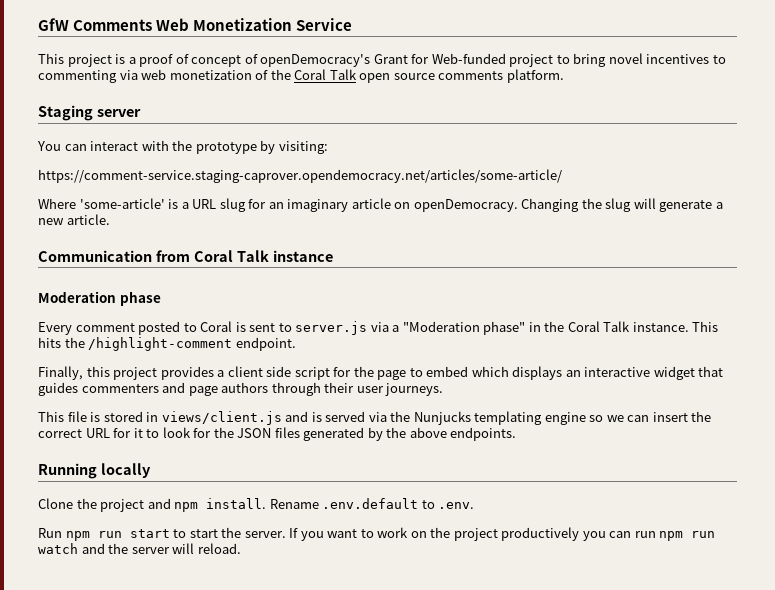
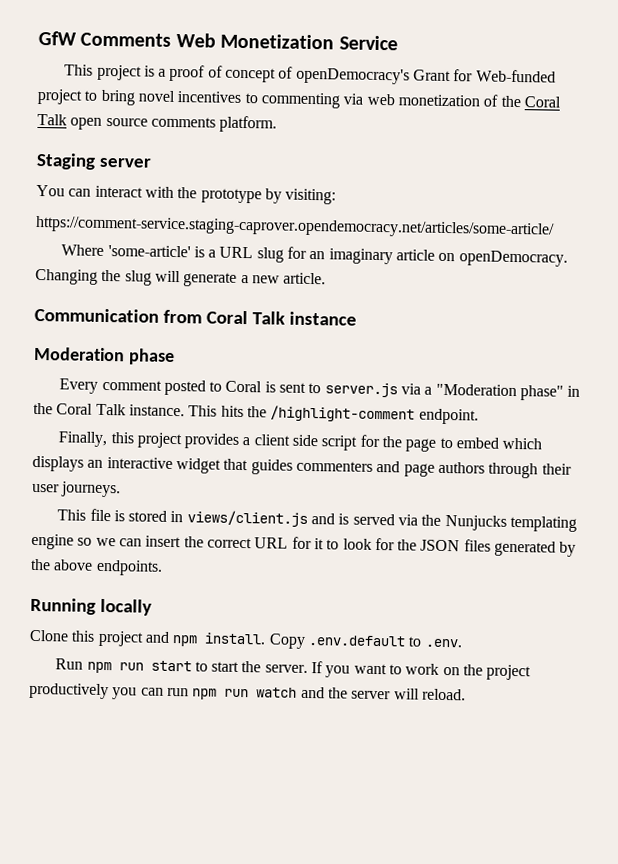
[76,498,97,509] the -> [71,630,96,642] this
[269,499,319,509] Rename -> [268,633,306,649] Copy

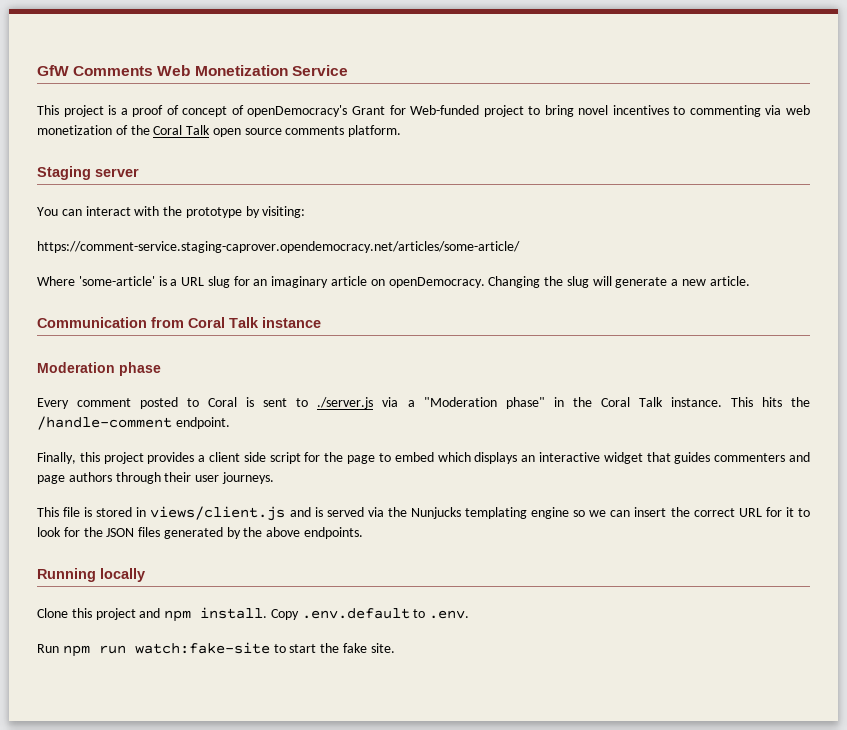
[324,382,398,398] server.js -> [317,397,374,409] ./server.js
[270,405,416,423] /highlight-comment -> [37,416,172,430] /handle-comment
[150,660,192,672] start -> [134,642,270,654] watch:fake-site
[264,661,532,681] [29,682,466,701] server. If you want to work on the project productively you can run npm run watch and the server will reload. -> [342,643,395,653] fake site.

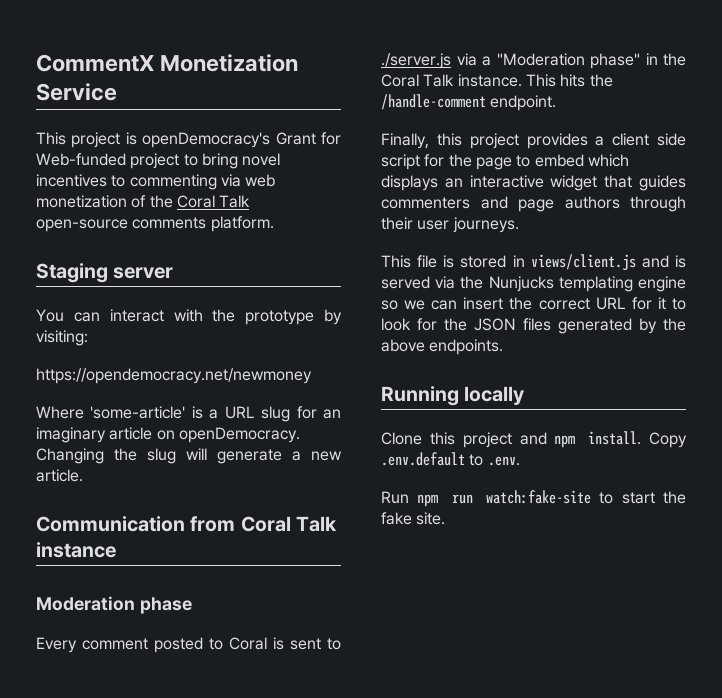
[37,65,191,76] GfW Comments Web -> [36,54,154,72] CommentX
[120,105,244,117] a proof of concept of -> (137, 138) none
[212,128,282,137] open source -> [36,219,128,232] open-source
[37,241,520,253] https://comment-service.staging-caprover.opendemocracy.net/articles/some-article/ -> [36,368,312,384] https://opendemocracy.net/newmoney

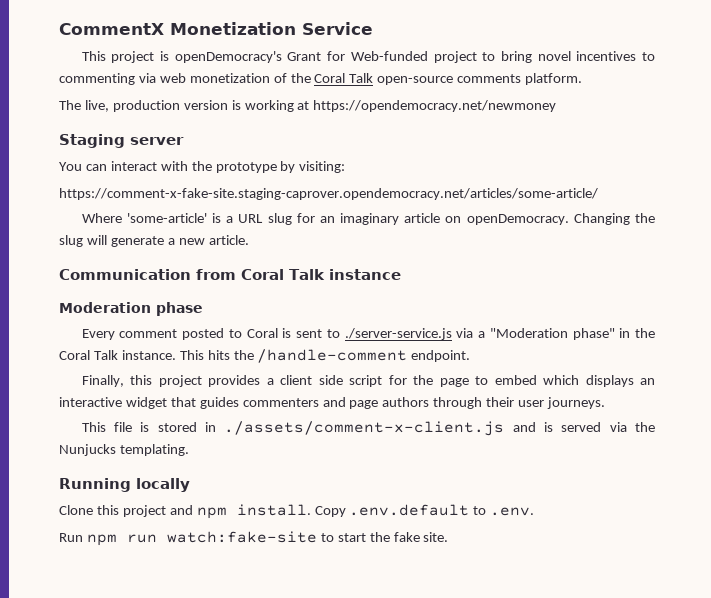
(274, 224) none -> [59,100,557,112] // The live, production version is working at https://opendemocracy.net/newmoney
[36,368,312,384] https://opendemocracy.net/newmoney -> [59,188,598,200] https://comment-x-fake-site.staging-caprover.opendemocracy.net/articles/some-article/
[381,53,451,69] ./server.js -> [344,328,452,340] ./server-service.js
[530,254,636,271] views/client.js -> [224,421,505,436] ./assets/comment-x-client.js
[558,276,686,292] [381,297,686,310] [381,318,686,334] [381,339,504,355] templating engine so we can insert the correct URL for it to look for the JSON files generated by the above endpoints. -> [119,444,189,456] templating.

